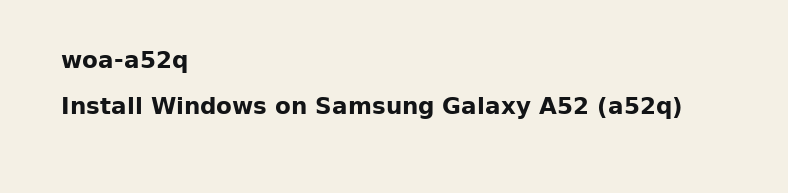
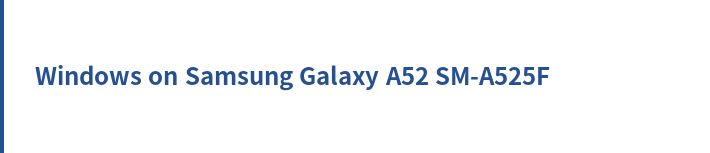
[61,51,188,73] [61,97,143,114] woa-a52q // Install -> (35, 75) none
[597,97,683,119] (a52q) -> [435,67,551,85] SM-A525F

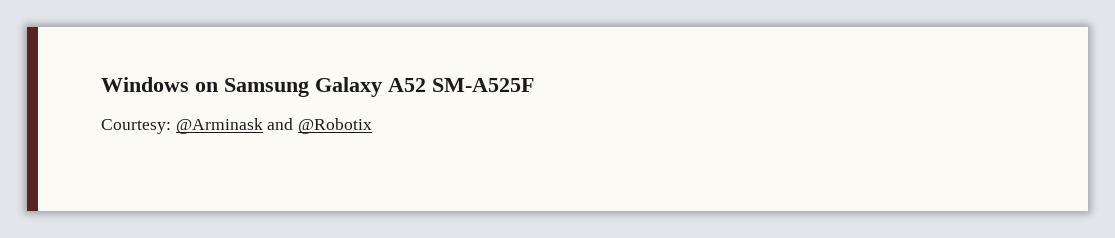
(551, 76) none -> [101,118,373,134] // Courtesy: @Arminask and @Robotix

